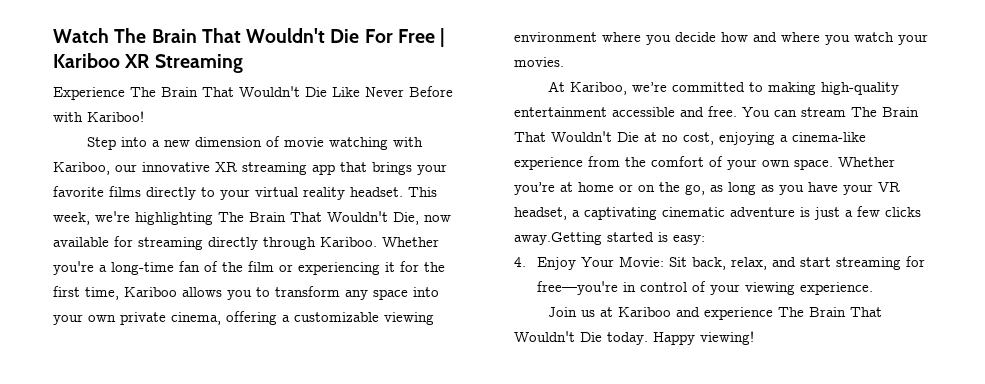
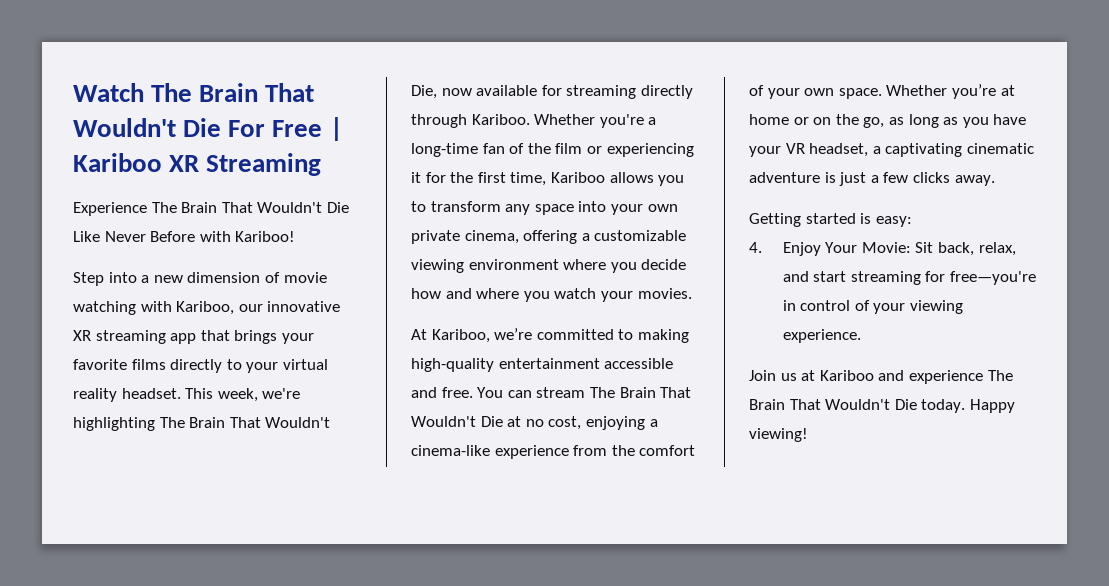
[514,232,602,245] away.Getting -> [954,175,995,186] [749,213,801,227] away. // Getting

